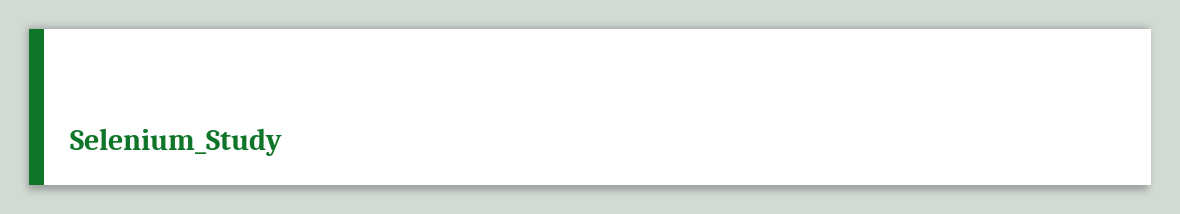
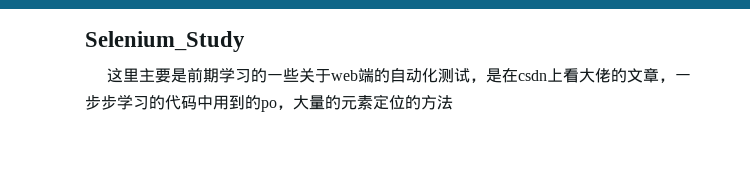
(282, 142) none -> [107,67,692,83] [85,94,453,112] // 这里主要是前期学习的一些关于web端的自动化测试，是在csdn上看大佬的文章，一步步学习的代码中用到的po，大量的元素定位的方法

